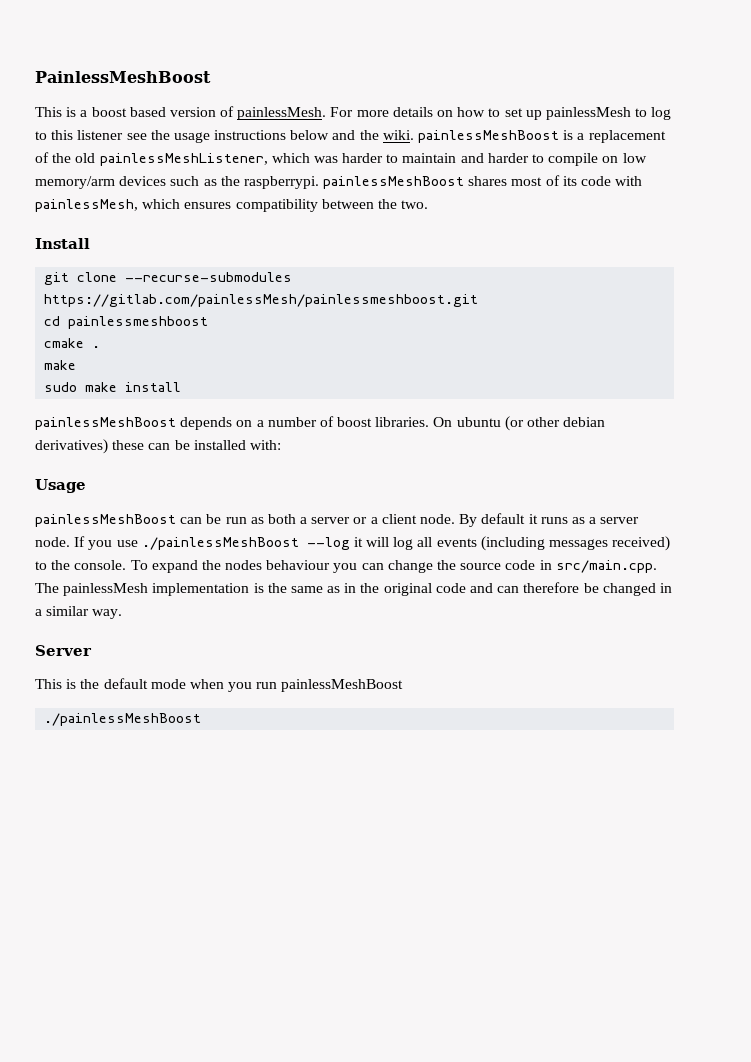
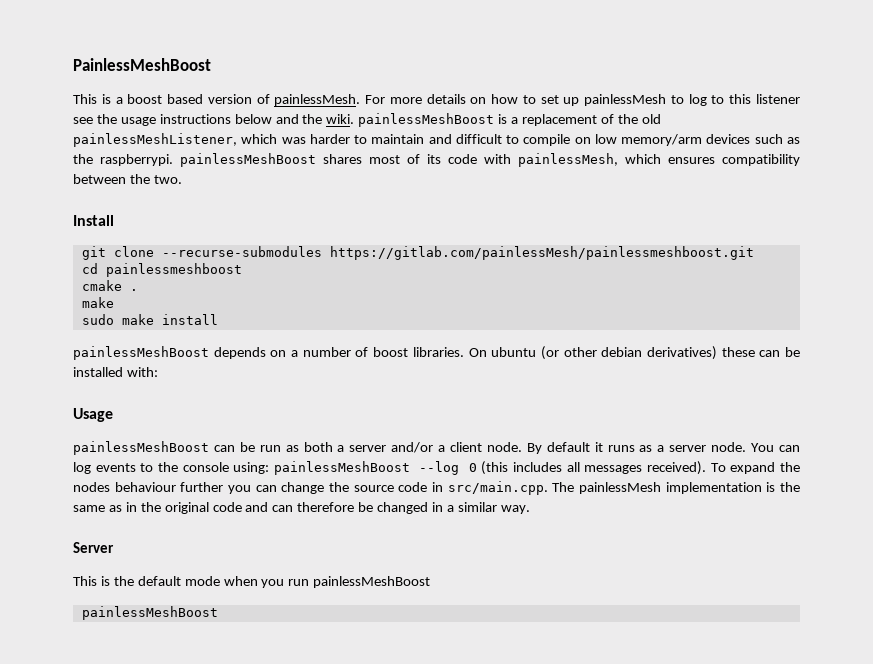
[487,153,529,163] harder -> [455,134,502,144] difficult
[353,517,368,524] or -> [391,442,434,453] and/or
[74,536,671,551] [35,560,127,570] If you use ./painlessMeshBoost --log it will log all events (including messages received) to the console. -> [751,443,801,452] [73,461,707,475] You can log events to the console using: painlessMeshBoost --log 0 (this includes all messages received).
(331, 565) none -> [180,482,224,492] further
[44,713,202,726] ./painlessMeshBoost -> [81,606,218,620] painlessMeshBoost

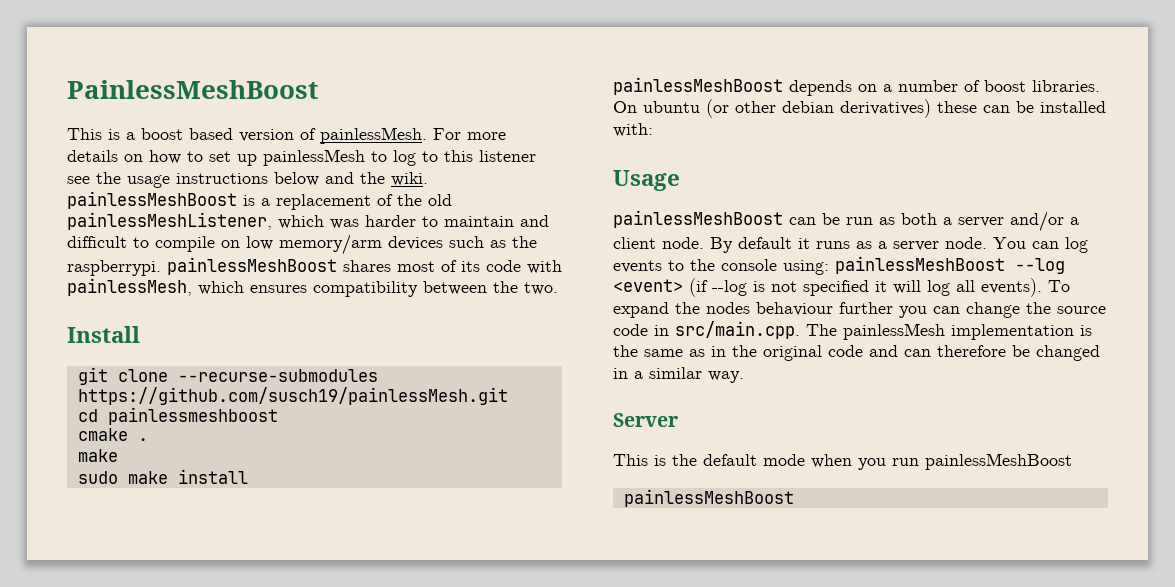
[329,246,754,260] https://gitlab.com/painlessMesh/painlessmeshboost.git -> [77,387,508,405] https://github.com/susch19/painlessMesh.git
[468,461,707,475] 0 (this includes all messages received). -> [613,278,1042,297] <event> (if --log is not specified it will log all events).

